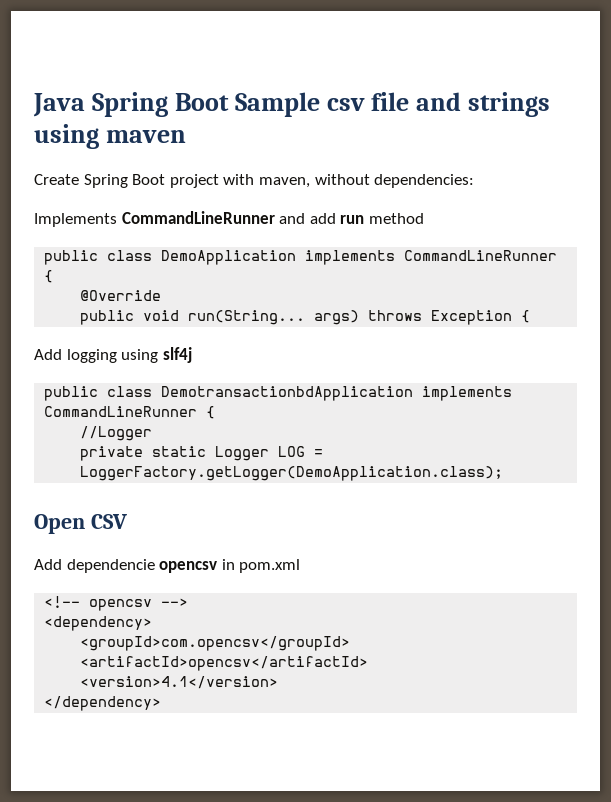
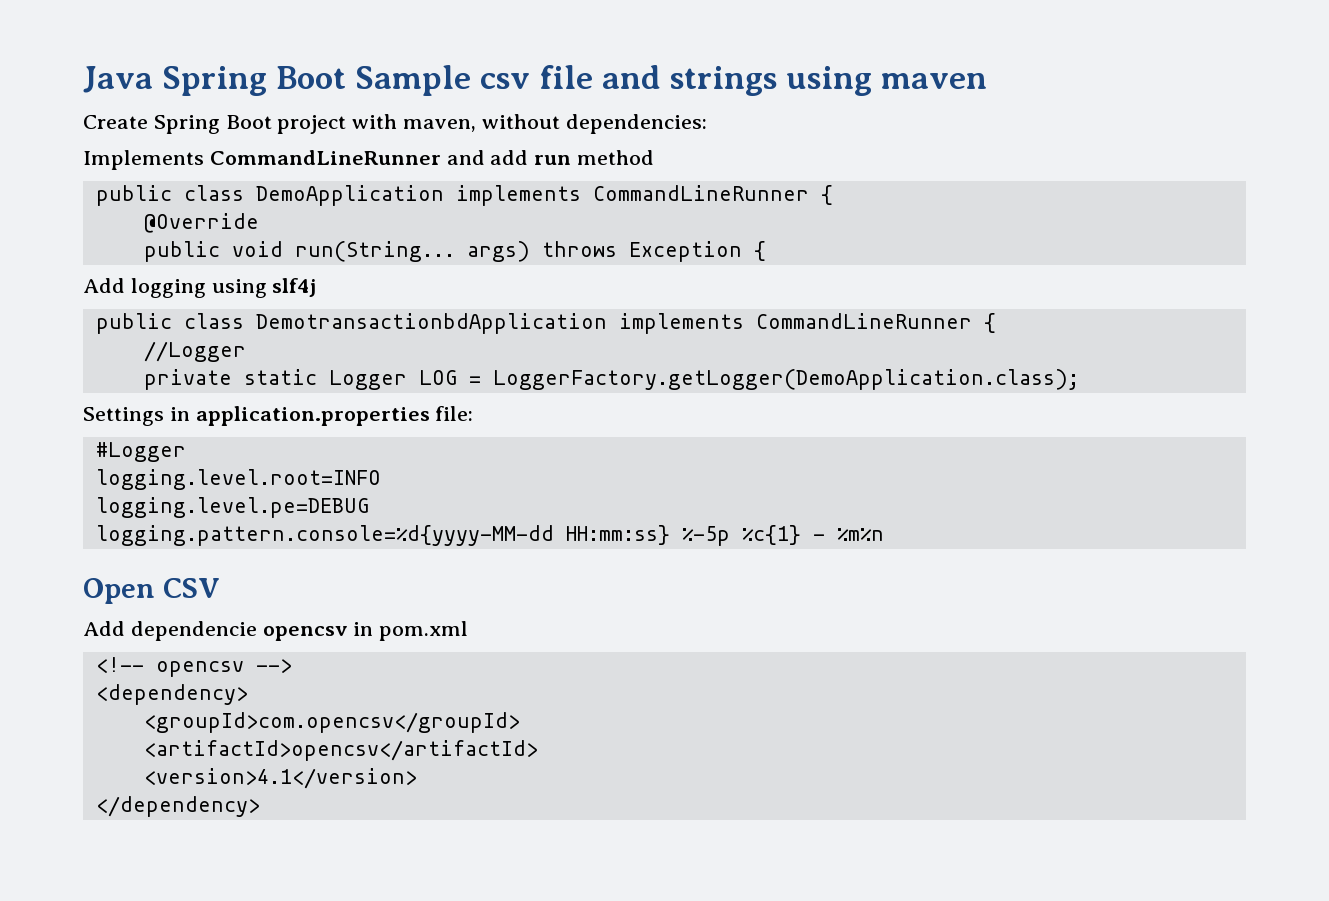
(504, 473) none -> [83,406,474,426] [95,442,186,462] [95,469,381,490] [95,497,369,518] [95,525,884,546] // Settings in application.properties file: // #Logger // logging.level.root=INFO // logging.level.pe=DEBUG // logging.pattern.console=%d{yyyy-MM-dd HH:mm:ss} %-5p %c{1} - %m%n

